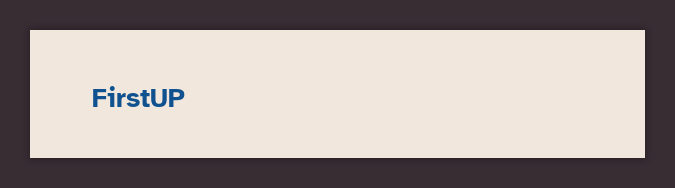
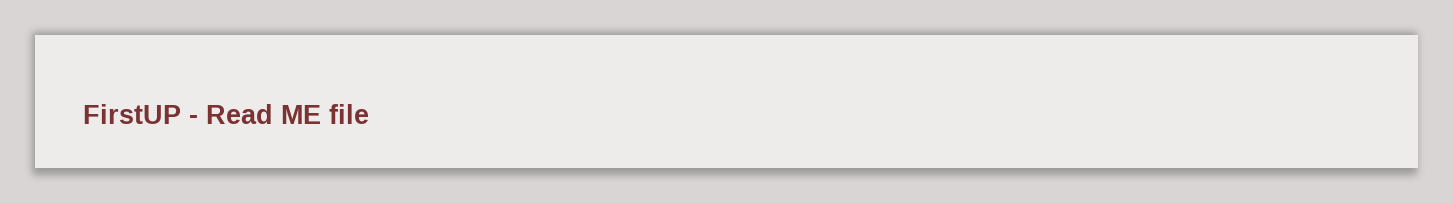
(185, 96) none -> [189,104,369,124] - Read ME file

